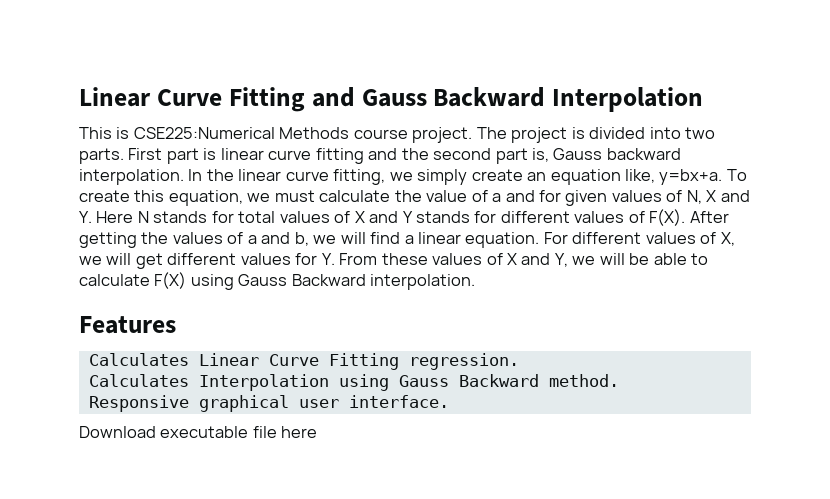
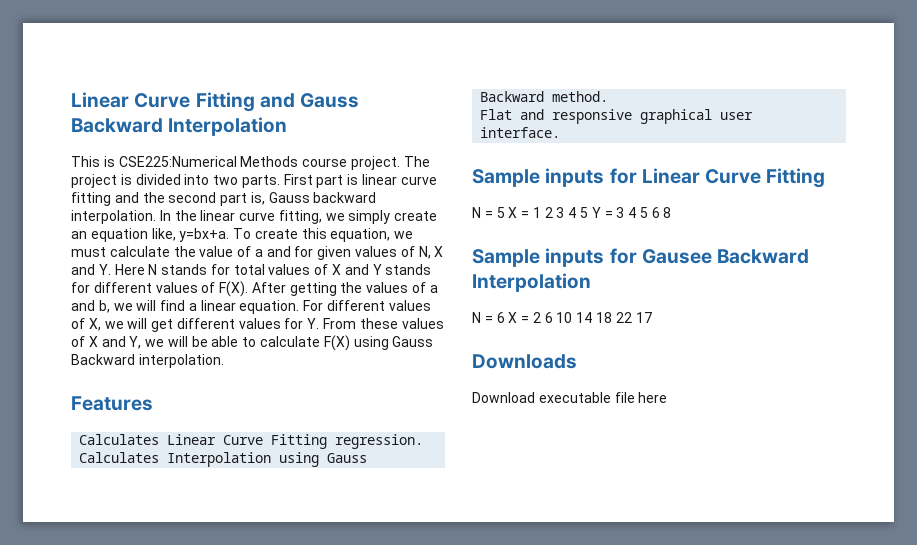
[88,395,189,412] Responsive -> [480,109,633,124] Flat and responsive
(449, 401) none -> [472,168,826,188] [472,207,672,218] [472,248,810,267] [472,273,591,292] [472,312,652,323] [472,354,577,369] // Sample inputs for Linear Curve Fitting // N = 5 X = 1 2 3 4 5 Y = 3 4 5 6 8 // Sample inputs for Gausee Backward Interpolation // N = 6 X = 2 6 10 14 18 22 17 // Downloads

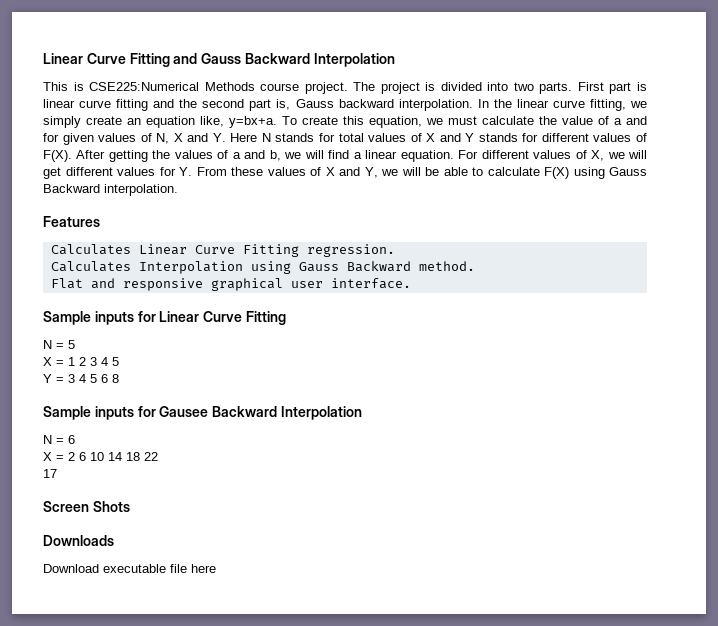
(505, 212) none -> (75, 344) //
(589, 212) none -> (119, 361) //
(505, 317) none -> (75, 439) //
(632, 317) none -> (158, 456) //
(652, 317) none -> [43,501,130,512] // Screen Shots

